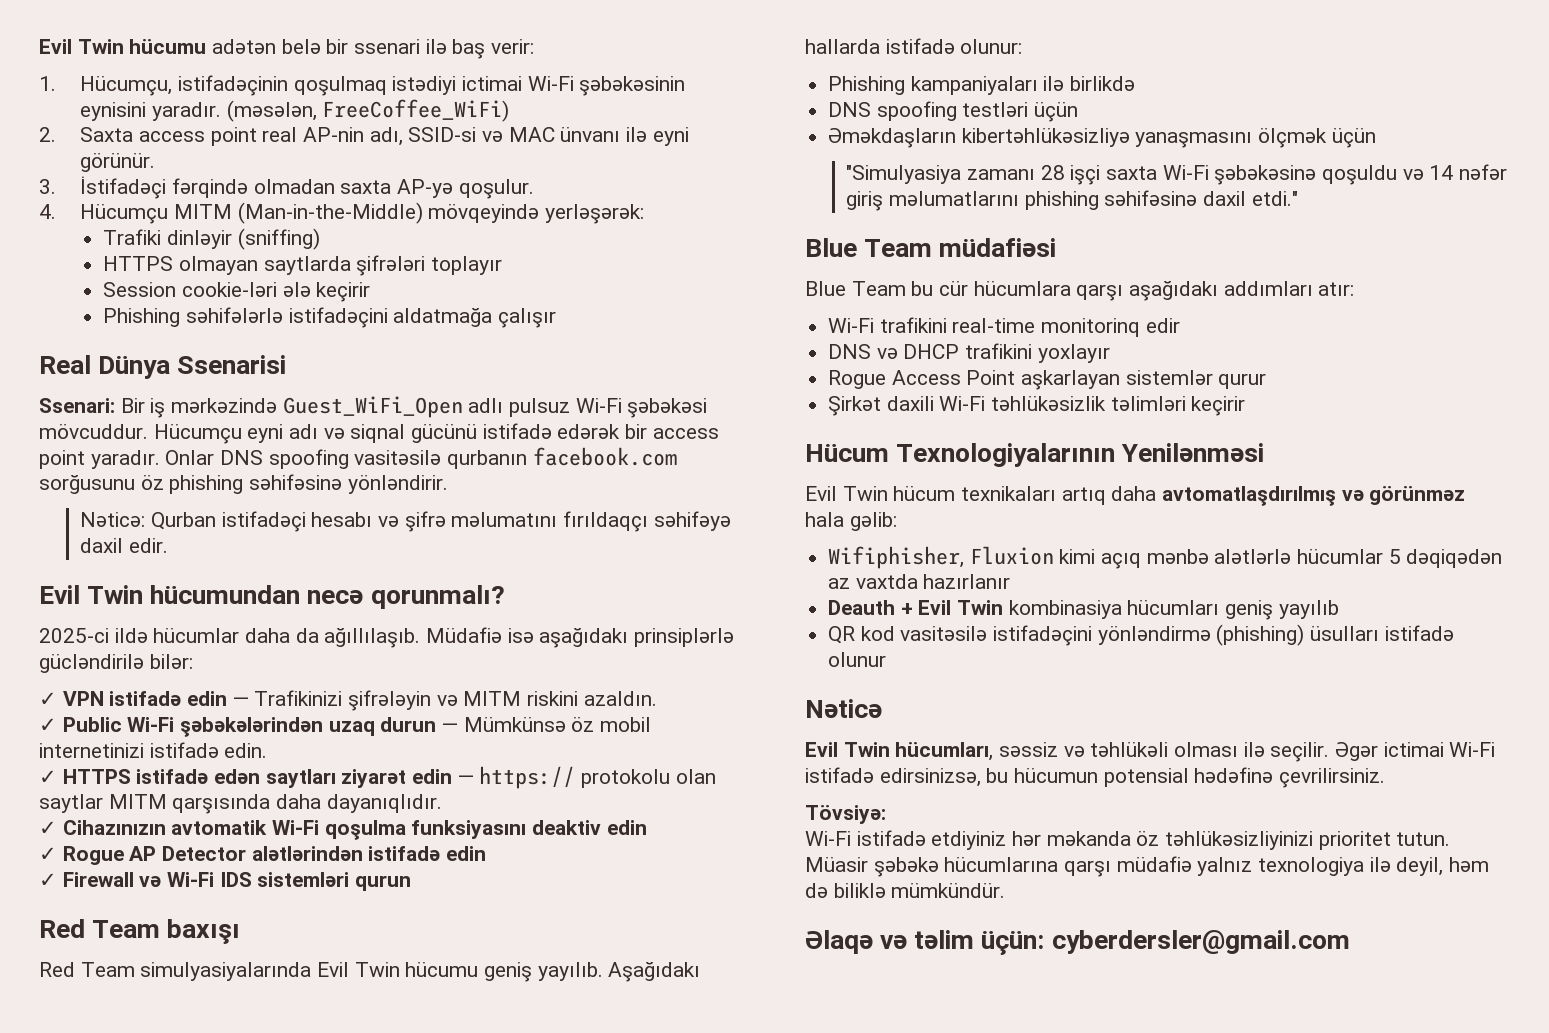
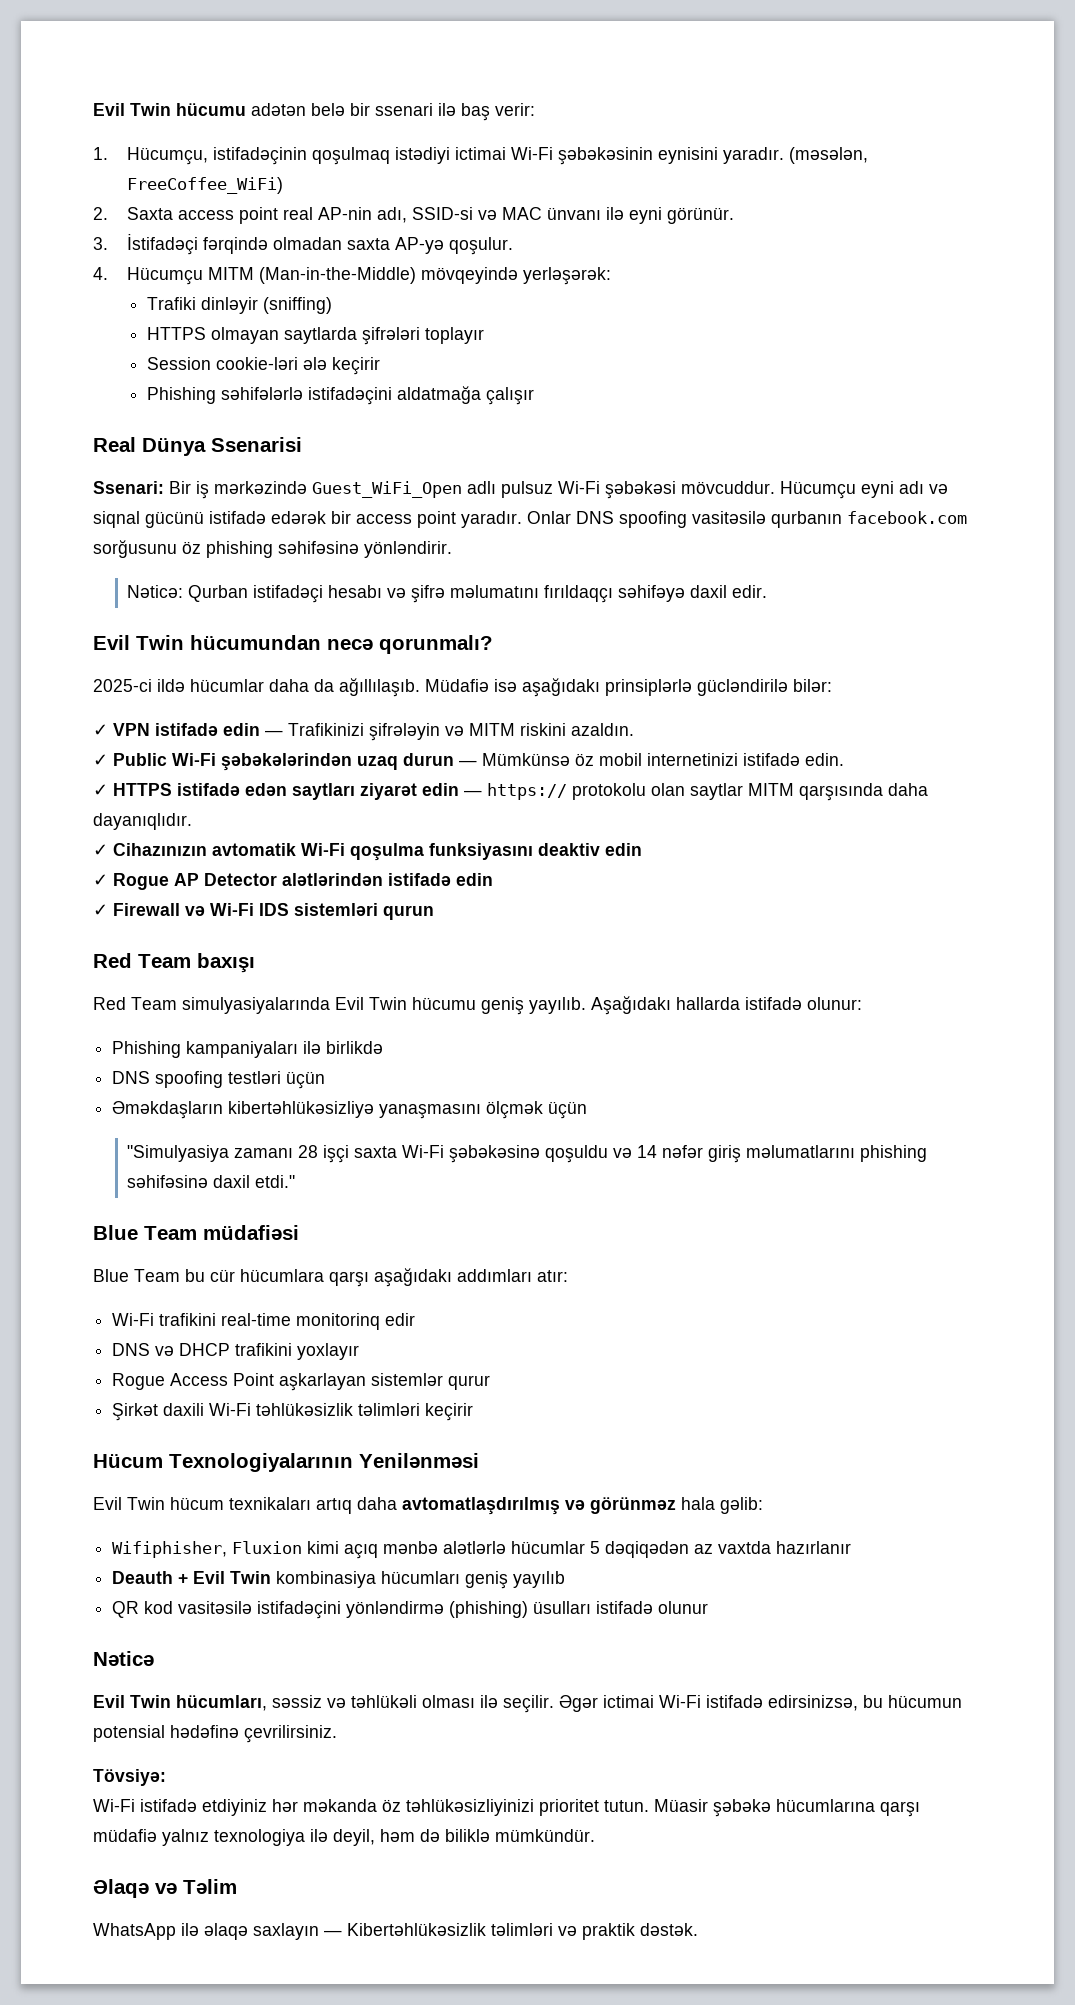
[914,930,1350,955] təlim üçün: cyberdersler@gmail.com -> [183,1879,237,1894] [93,1923,698,1940] Təlim // WhatsApp ilə əlaqə saxlayın — Kibertəhlükəsizlik təlimləri və praktik dəstək.

